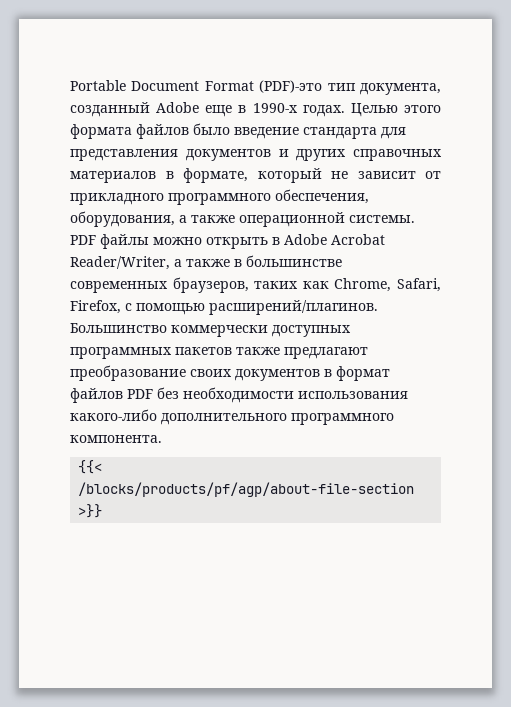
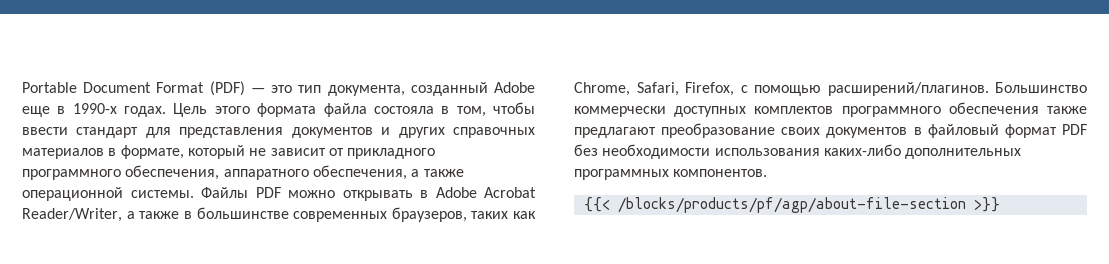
[259,80,323,93] (PDF)-это -> [209,81,293,96] (PDF) — это
[350,103,398,117] Целью -> [173,103,208,117] Цель
[136,123,377,139] файлов было введение стандарта -> [323,102,536,117] [22,127,139,138] файла состояла в том, чтобы ввести стандарт
[70,211,175,227] оборудования, -> [223,165,407,180] аппаратного обеспечения,
[70,234,268,249] PDF файлы можно открыть -> [201,187,413,201] Файлы PDF можно открывать
[70,347,232,359] программных пакетов -> [754,102,1039,117] комплектов программного обеспечения
[336,366,390,381] [70,388,123,403] формат файлов -> [927,124,1057,138] файловый формат
[70,409,394,425] [70,435,162,443] какого-либо дополнительного программного компонента. -> [823,144,1022,159] [574,169,768,180] каких-либо дополнительных программных компонентов.

